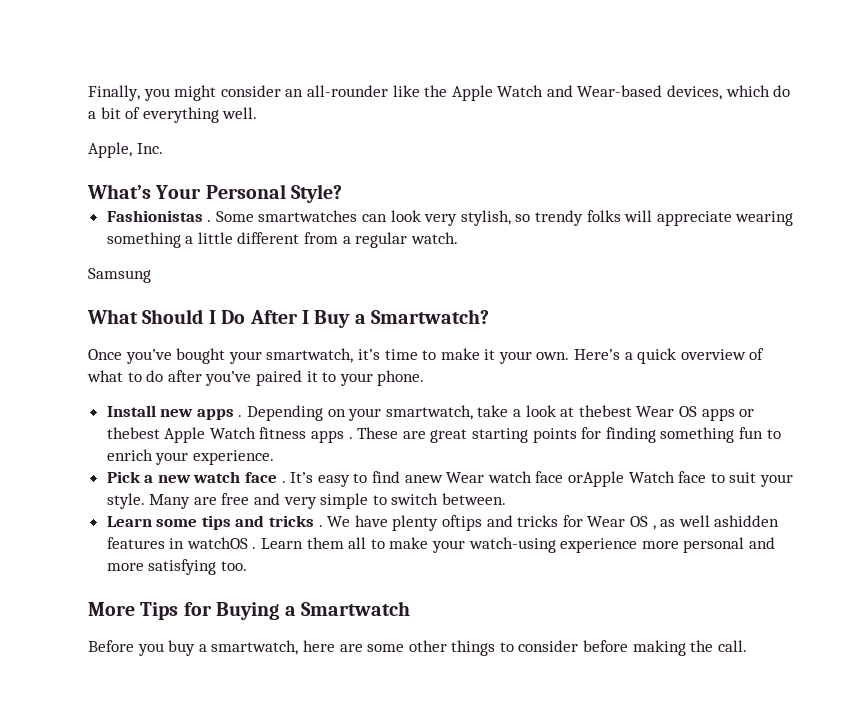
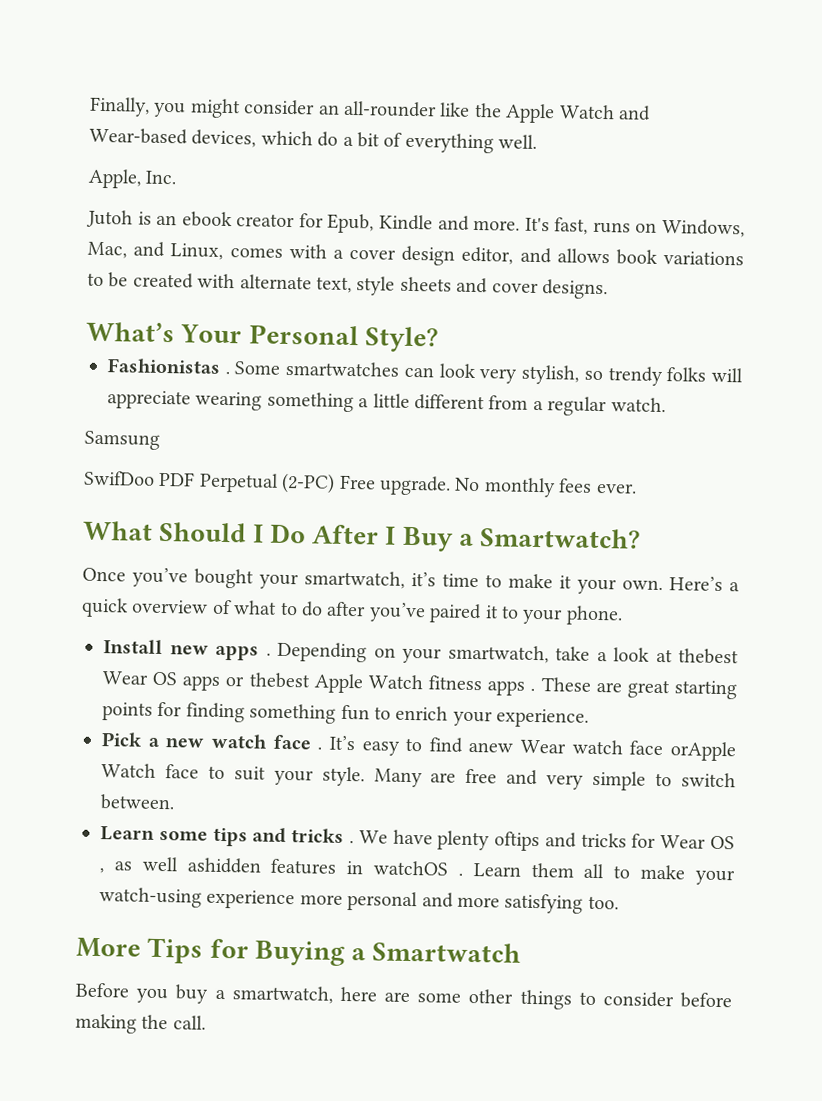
(163, 148) none -> [86,209,745,238] [87,241,744,266] [87,272,608,300] // Jutoh is an ebook creator for Epub, Kindle and more. It's fast, runs on Windows, Mac, and Linux, comes with a cover design editor, and allows book variations to be created with alternate text, style sheets and cover designs.
(151, 275) none -> [84,470,637,498] // SwifDoo PDF Perpetual (2-PC) Free upgrade. No monthly fees ever.

